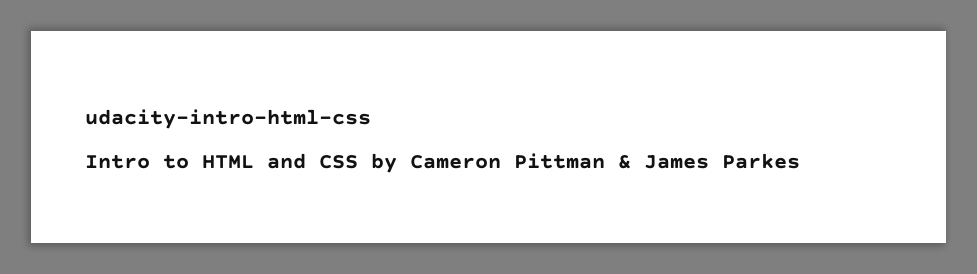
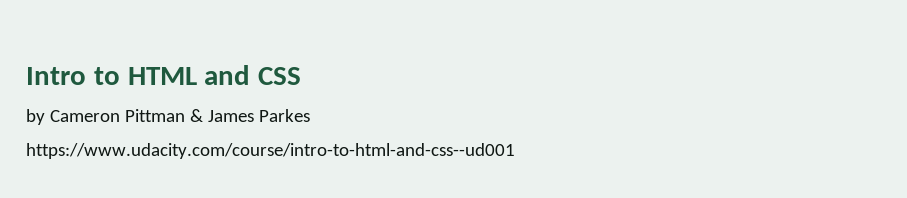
[85,109,371,129] udacity-intro-html-css // -> (26, 76) none
(358, 162) none -> (302, 76) //
(800, 161) none -> [26,143,515,159] // https://www.udacity.com/course/intro-to-html-and-css--ud001

